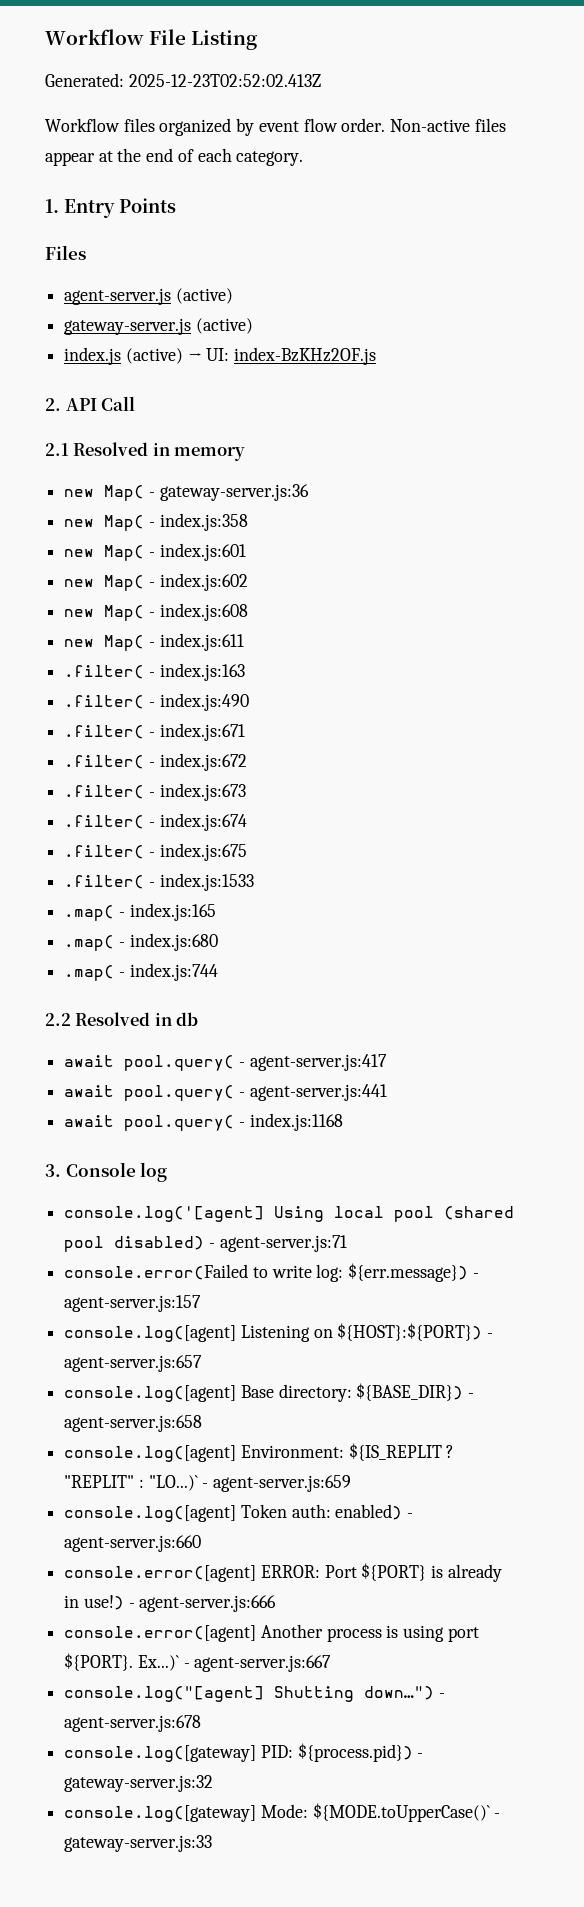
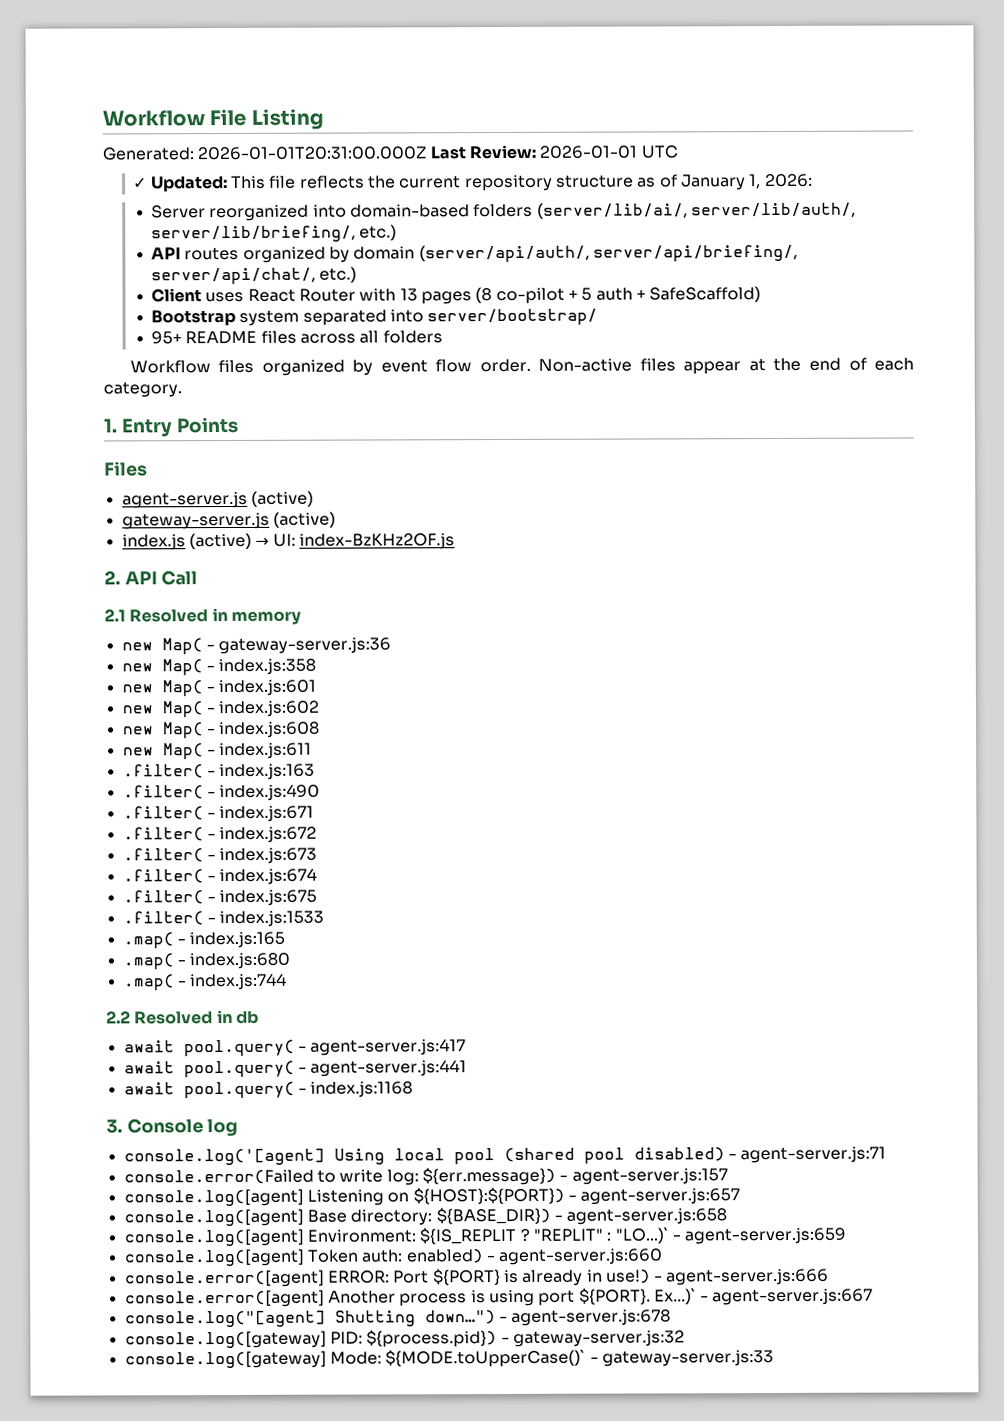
[128,74,321,87] 2025-12-23T02:52:02.413Z -> [197,144,678,161] [133,173,813,193] [150,202,856,222] [150,224,398,243] [150,244,798,263] [150,266,358,285] [150,286,762,305] [150,308,599,327] [150,330,443,345] 2026-01-01T20:31:00.000Z Last Review: 2026-01-01 UTC // ✓ Updated: This file reflects the current repository structure as of January 1, 2026: // Server reorganized into domain-based folders (server/lib/ai/, server/lib/auth/, server/lib/briefing/, etc.) // API routes organized by domain (server/api/auth/, server/api/briefing/, server/api/chat/, etc.) // Client uses React Router with 13 pages (8 co-pilot + 5 auth + SafeScaffold) // Bootstrap system separated into server/bootstrap/ // 95+ README files across all folders

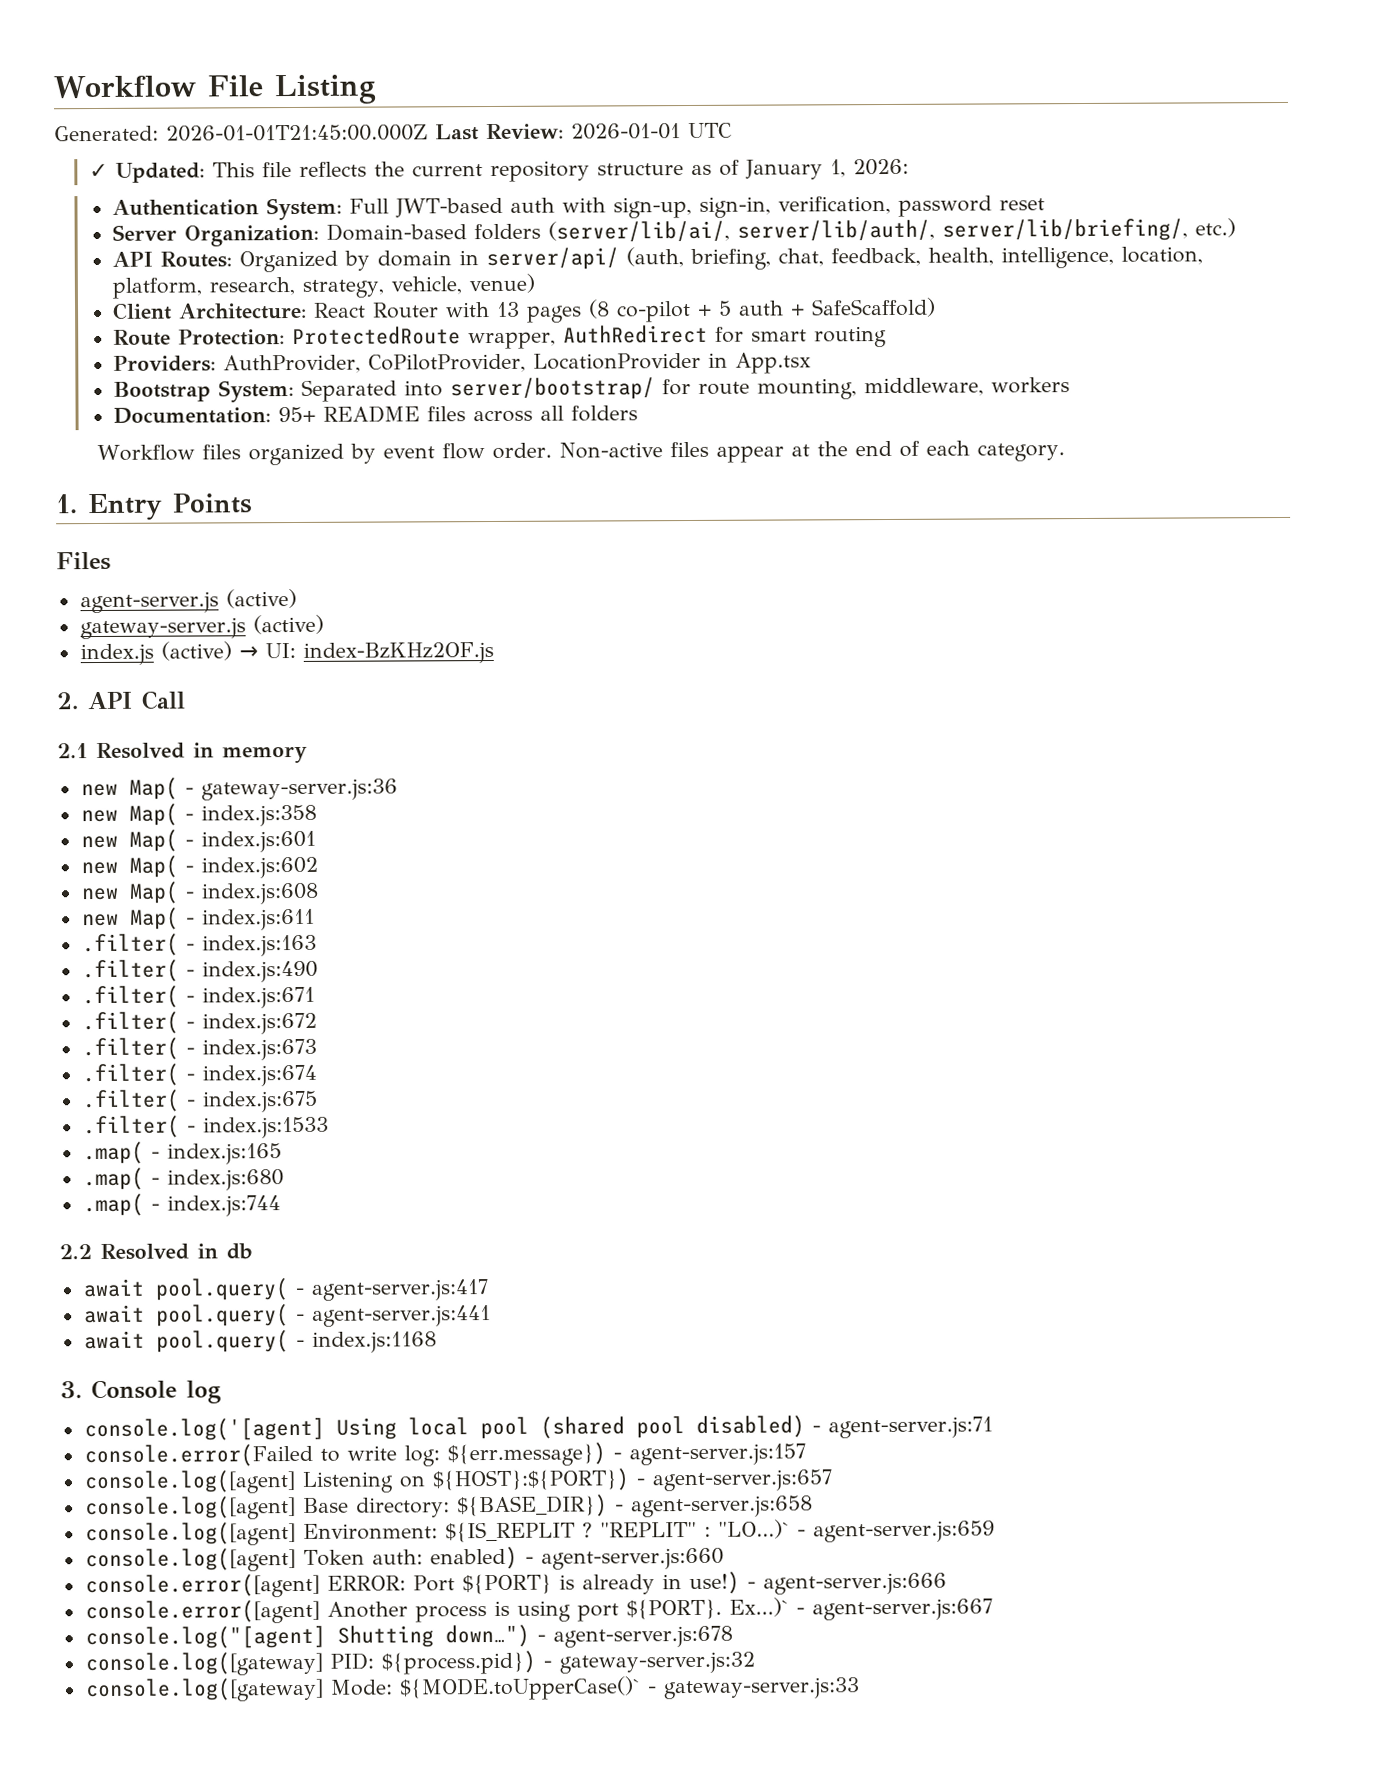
[197,146,427,161] 2026-01-01T20:31:00.000Z -> [166,124,428,142] 2026-01-01T21:45:00.000Z
[150,204,470,222] Server reorganized into domain-based -> [112,195,1046,221] [112,223,468,247] Authentication System: Full JWT-based auth with sign-up, sign-in, verification, password reset // Server Organization: Domain-based
[184,244,798,263] [150,266,358,285] routes organized by domain (server/api/auth/, server/api/briefing/, server/api/chat/, etc.) -> [160,246,1204,273] [112,273,536,299] Routes: Organized by domain in server/api/ (auth, briefing, chat, feedback, health, intelligence, location, platform, research, strategy, vehicle, venue)
[205,291,245,303] uses -> [178,302,308,320] Architecture:
(762, 294) none -> [113,324,888,350] [113,352,812,374] // Route Protection: ProtectedRoute wrapper, AuthRedirect for smart routing // Providers: AuthProvider, CoPilotProvider, LocationProvider in App.tsx
[239,309,387,326] system separated -> [218,379,398,403] System: Separated
(599, 317) // -> [662,377,1071,400] [113,407,272,424] for route mounting, middleware, workers // Documentation:

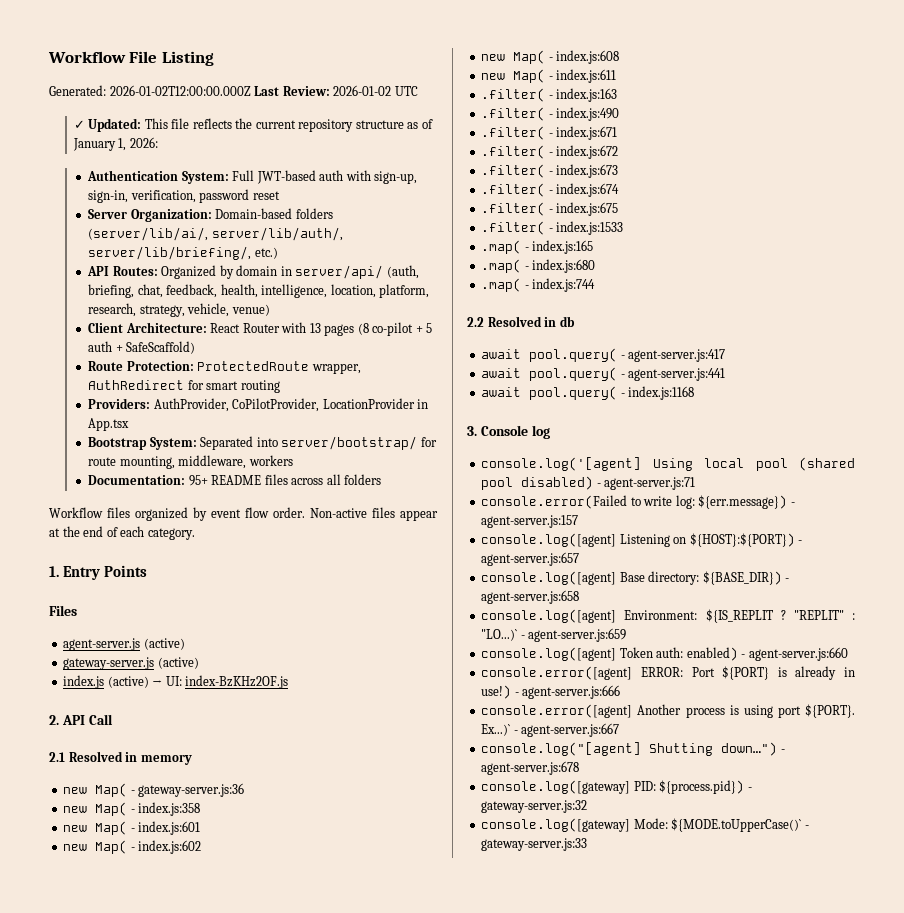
[166,124,428,142] 2026-01-01T21:45:00.000Z -> [109,85,251,96] 2026-01-02T12:00:00.000Z
[571,123,681,140] 2026-01-01 -> [333,85,392,96] 2026-01-02

